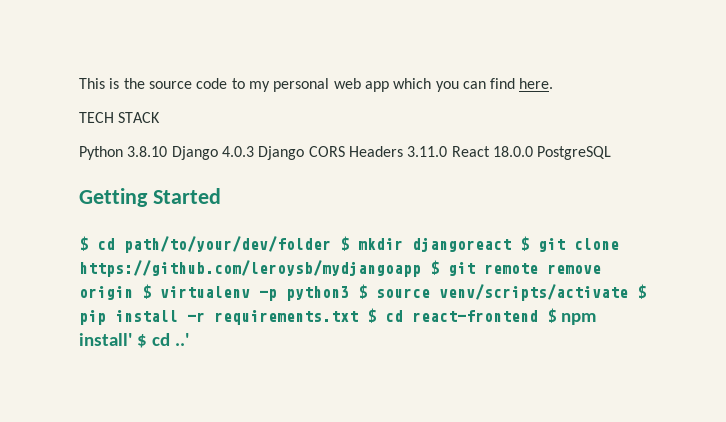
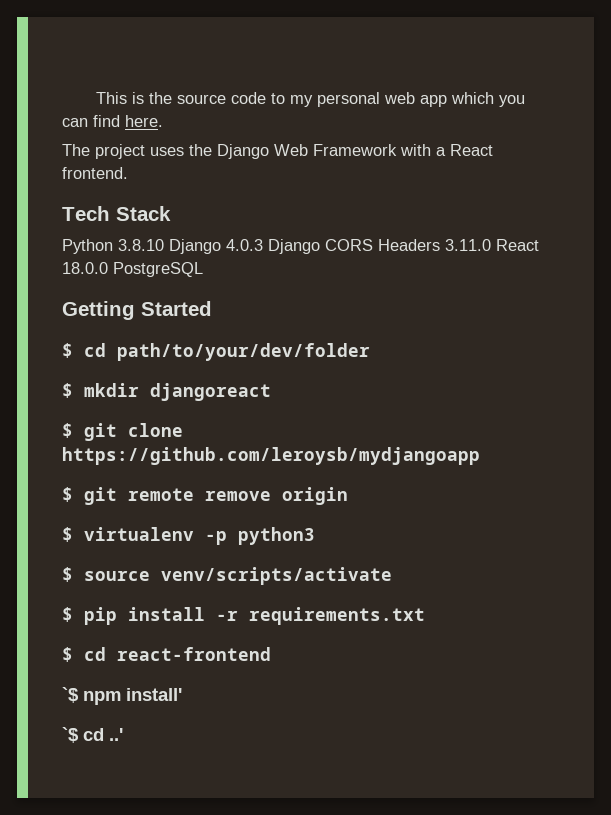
[79,112,161,123] TECH STACK -> [62,144,493,159] [62,167,128,179] [62,206,171,221] The project uses the Django Web Framework with a React frontend. // Tech Stack
(331, 244) none -> (370, 352) //
(511, 244) none -> (271, 392) //
(421, 268) none -> (480, 456) //
(133, 293) none -> (348, 496) //
(349, 293) none -> (315, 536) //
(628, 292) none -> (392, 576) //
(358, 317) none -> (425, 616) //
[547,308,556,323] $ -> [62,687,79,703] // `$
[136,334,147,348] $ -> [62,727,79,743] // `$

